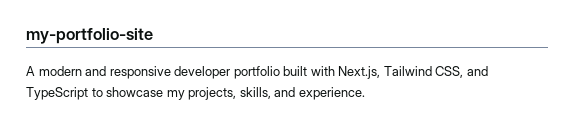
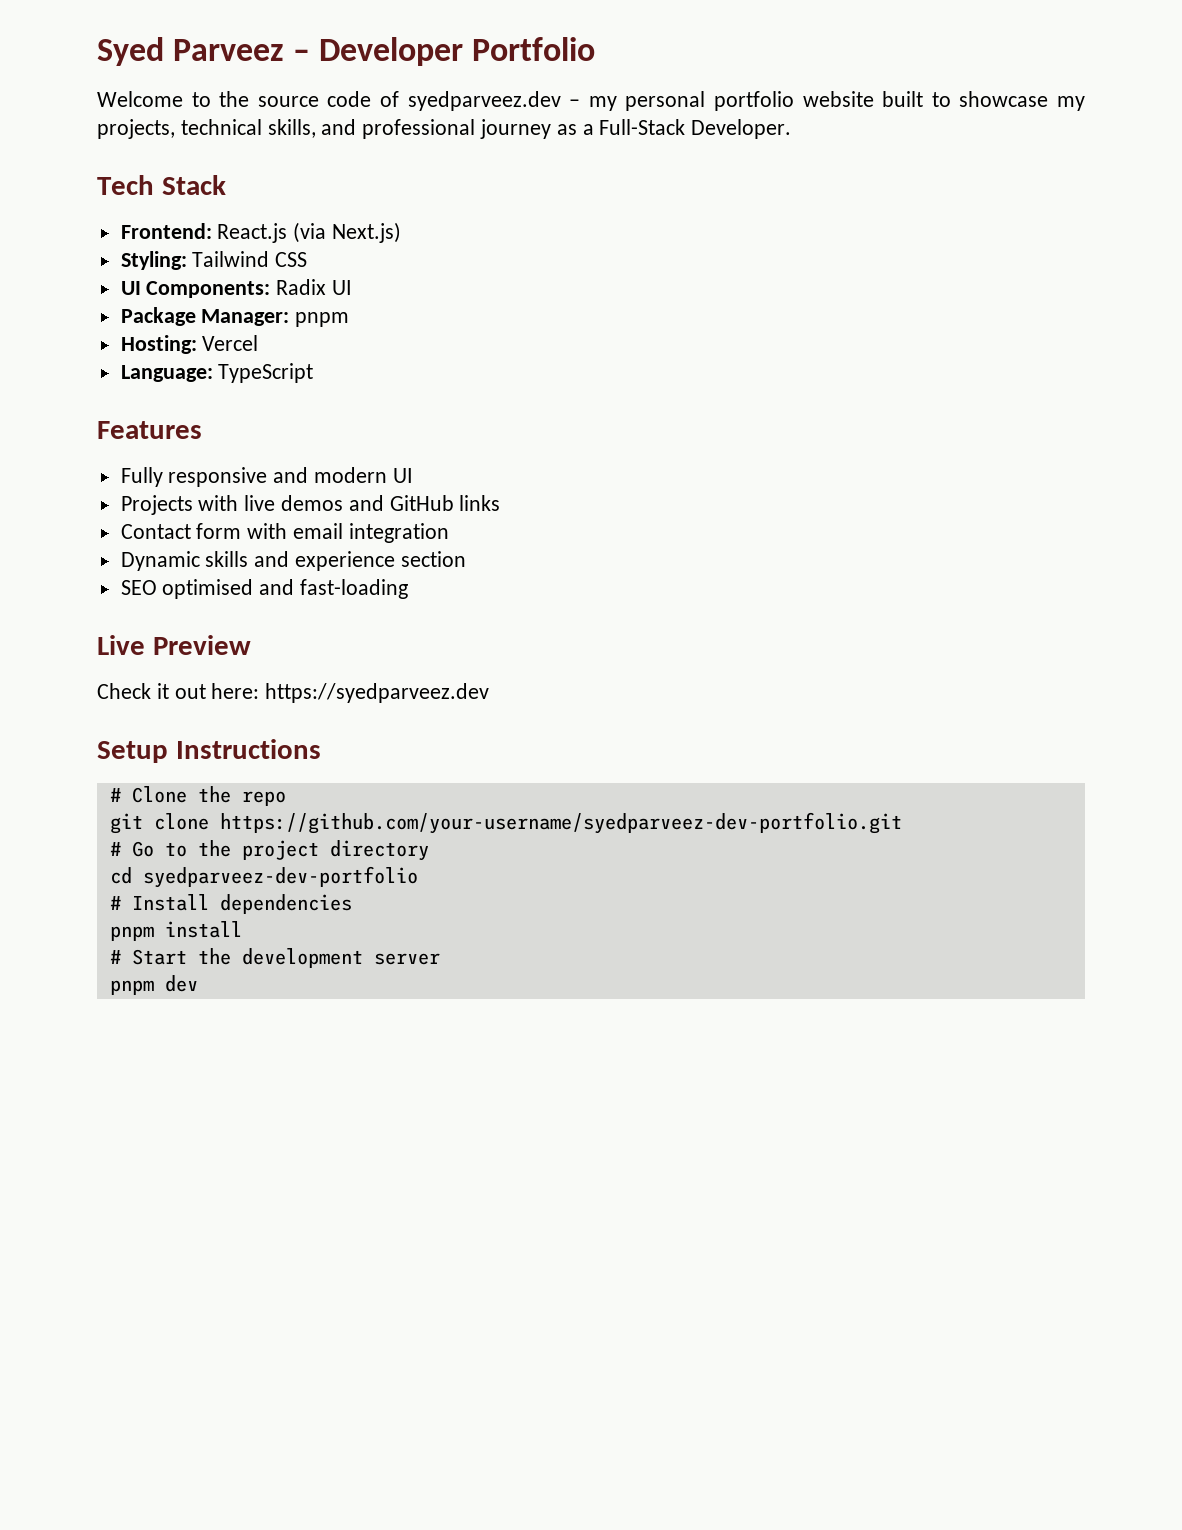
[26,28,153,44] [26,66,488,79] [26,87,88,100] my-portfolio-site // A modern and responsive developer portfolio built with Next.js, Tailwind CSS, and TypeScript -> [97,37,596,66] [97,91,924,111] Syed Parveez – Developer Portfolio // Welcome to the source code of syedparveez.dev – my personal portfolio website built
(237, 93) none -> [180,119,262,135] technical
[298,87,365,100] experience. -> [362,119,792,139] [97,175,226,195] [120,222,402,243] [120,251,308,270] [120,279,353,298] [120,307,350,327] [120,335,259,354] [120,363,314,383] [97,421,202,439] [120,467,413,487] [120,495,501,515] [120,523,449,543] [120,551,466,571] [120,579,409,599] [97,635,251,655] [97,683,490,703] [97,739,321,763] [109,786,286,806] [109,812,902,834] [109,840,429,861] [109,866,418,888] [109,894,352,914] [109,921,242,941] [109,948,440,968] [109,975,198,995] professional journey as a Full-Stack Developer. // Tech Stack // Frontend: React.js (via Next.js) // Styling: Tailwind CSS // UI Components: Radix UI // Package Manager: pnpm // Hosting: Vercel // Language: TypeScript // Features // Fully responsive and modern UI // Projects with live demos and GitHub links // Contact form with email integration // Dynamic skills and experience section // SEO optimised and fast-loading // Live Preview // Check it out here: https://syedparveez.dev // Setup Instructions // # Clone the repo // git clone https://github.com/your-username/syedparveez-dev-portfolio.git // # Go to the project directory // cd syedparveez-dev-portfolio // # Install dependencies // pnpm install // # Start the development server // pnpm dev

